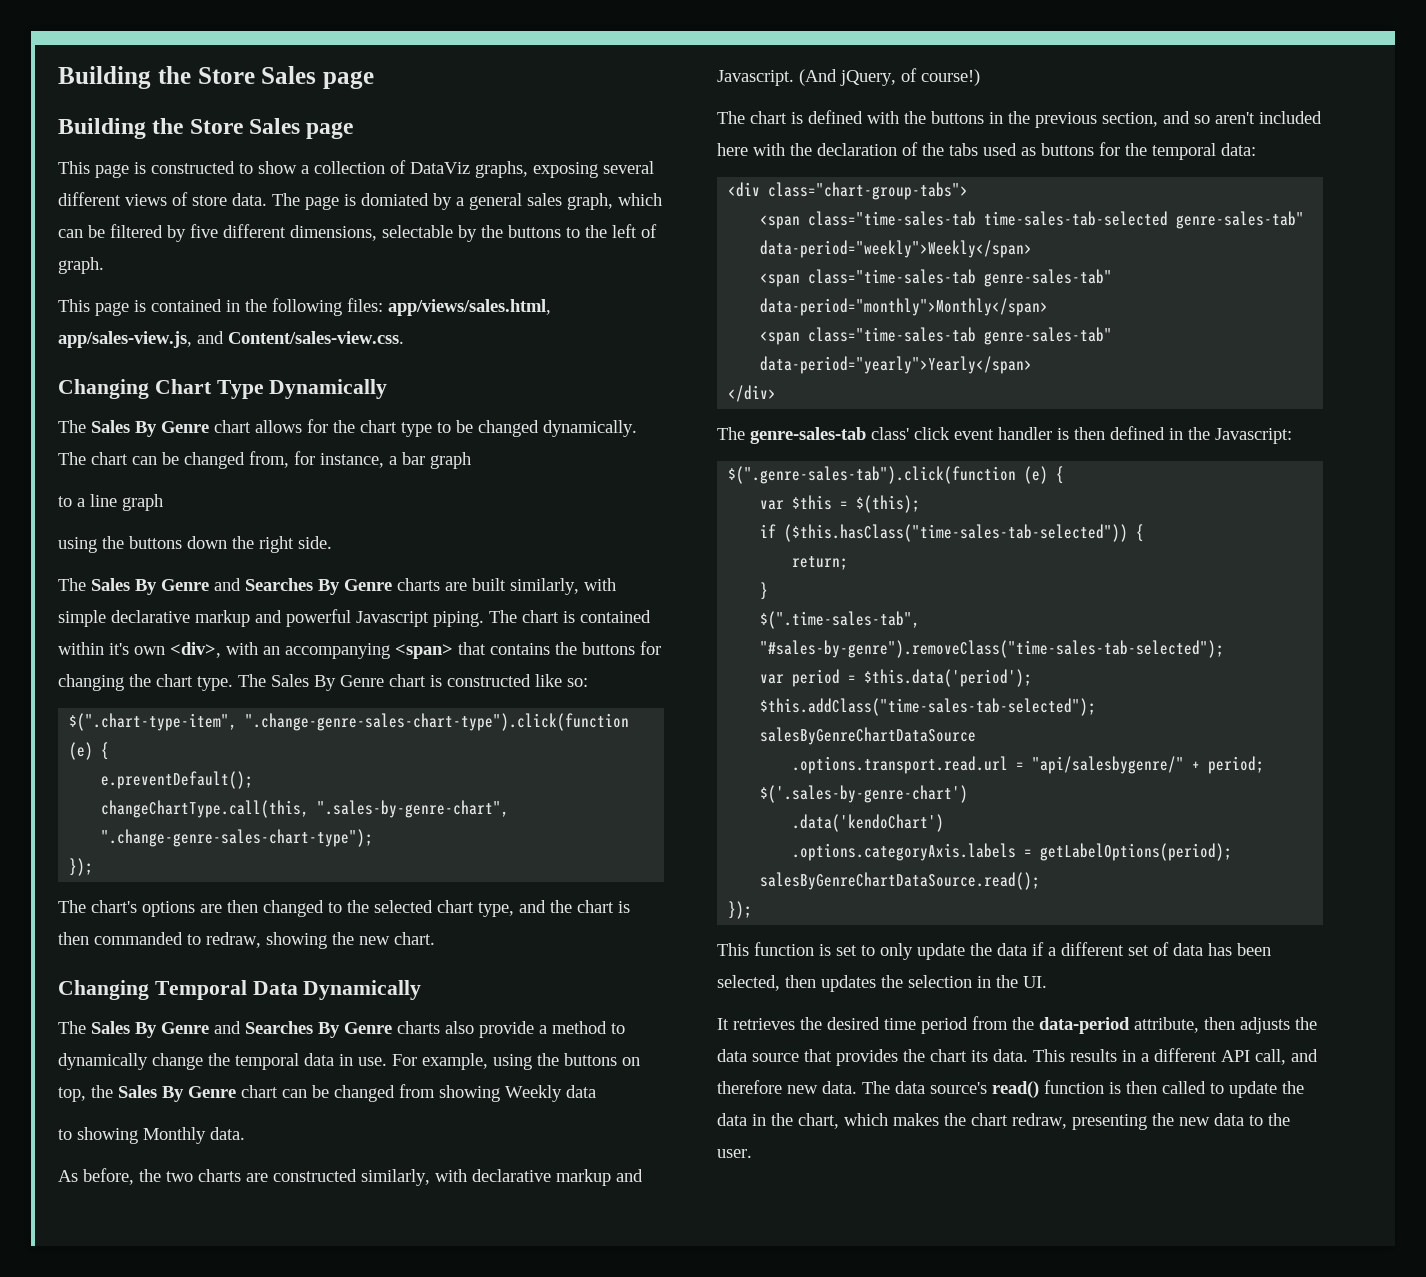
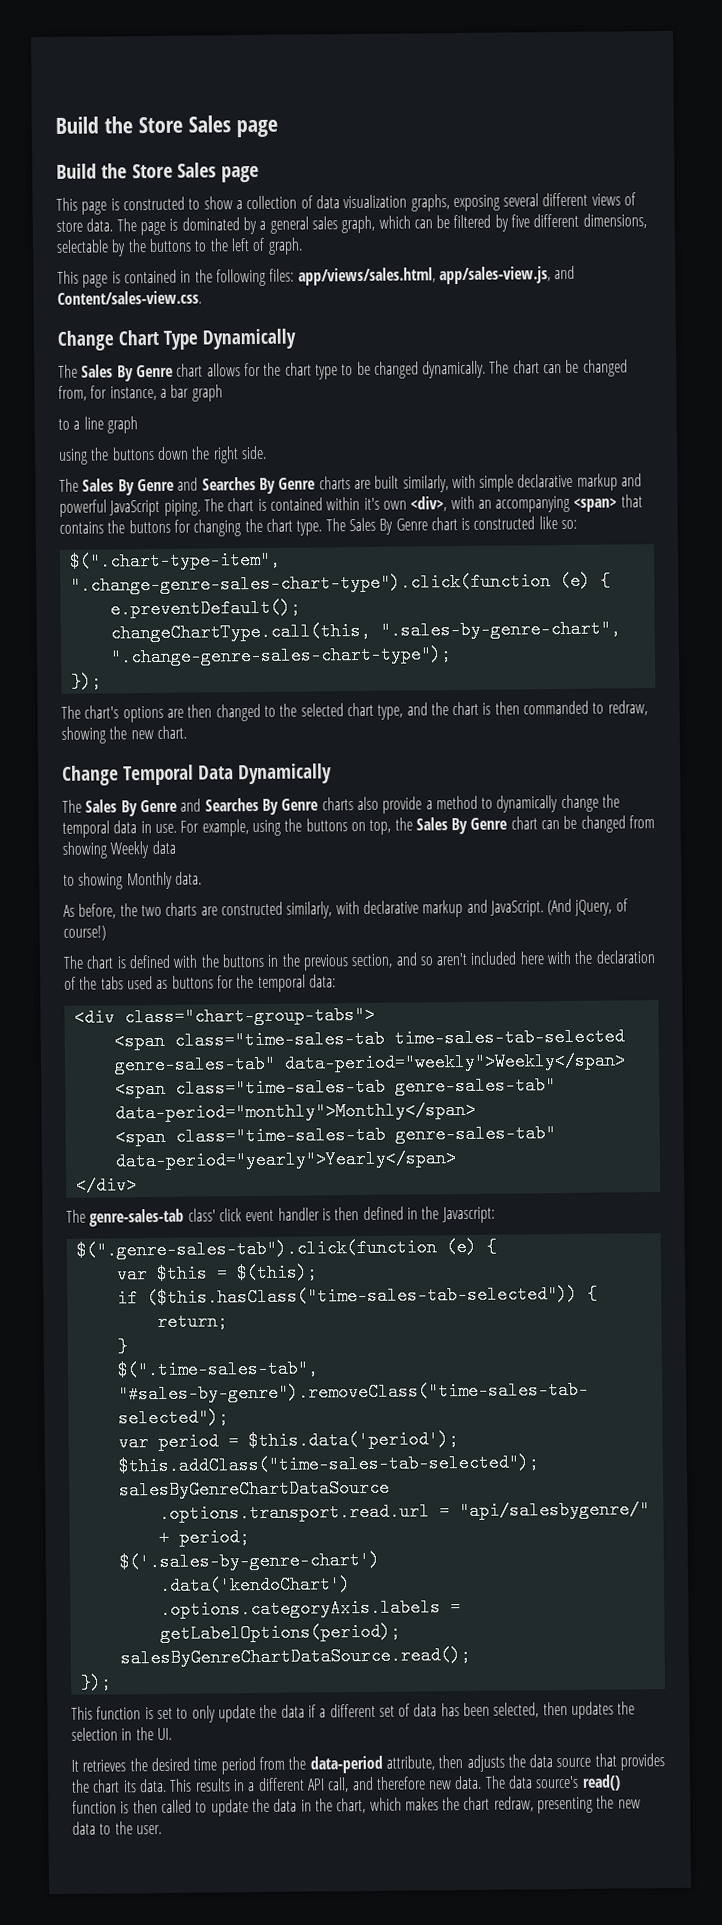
[58,66,374,89] [58,118,146,139] Building the Store Sales page // Building -> [55,115,278,138] [56,163,97,179] Build the Store Sales page // Build
[410,162,470,174] DataViz -> [315,194,408,209] data visualization
[361,193,429,206] domiated -> [181,217,240,231] dominated
[58,379,149,399] Changing -> [57,330,115,351] Change
[356,611,429,627] Javascript -> [109,499,161,517] JavaScript
[58,980,149,1000] Changing -> [62,765,119,786] Change
[717,70,794,86] Javascript. -> [489,900,544,917] JavaScript.

